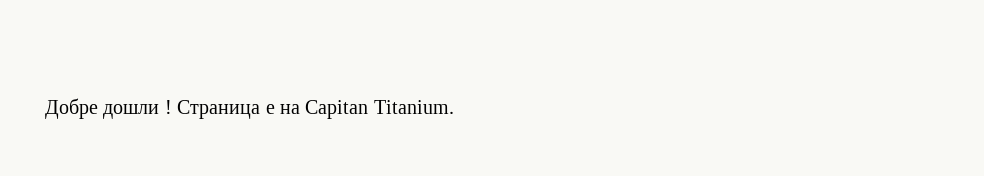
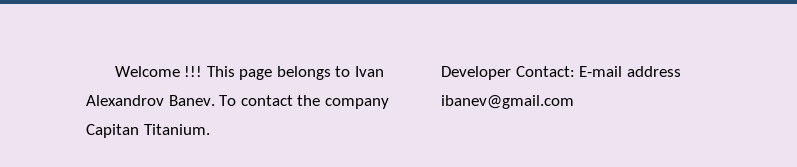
[45,98,454,119] Добре дошли ! Страница е на Capitan Titanium. -> [114,66,385,80] [86,95,389,109] [86,124,210,138] [441,66,681,80] [441,95,574,109] Welcome !!! This page belongs to Ivan Alexandrov Banev. To contact the company Capitan Titanium. // Developer Contact: E-mail address ibanev@gmail.com

